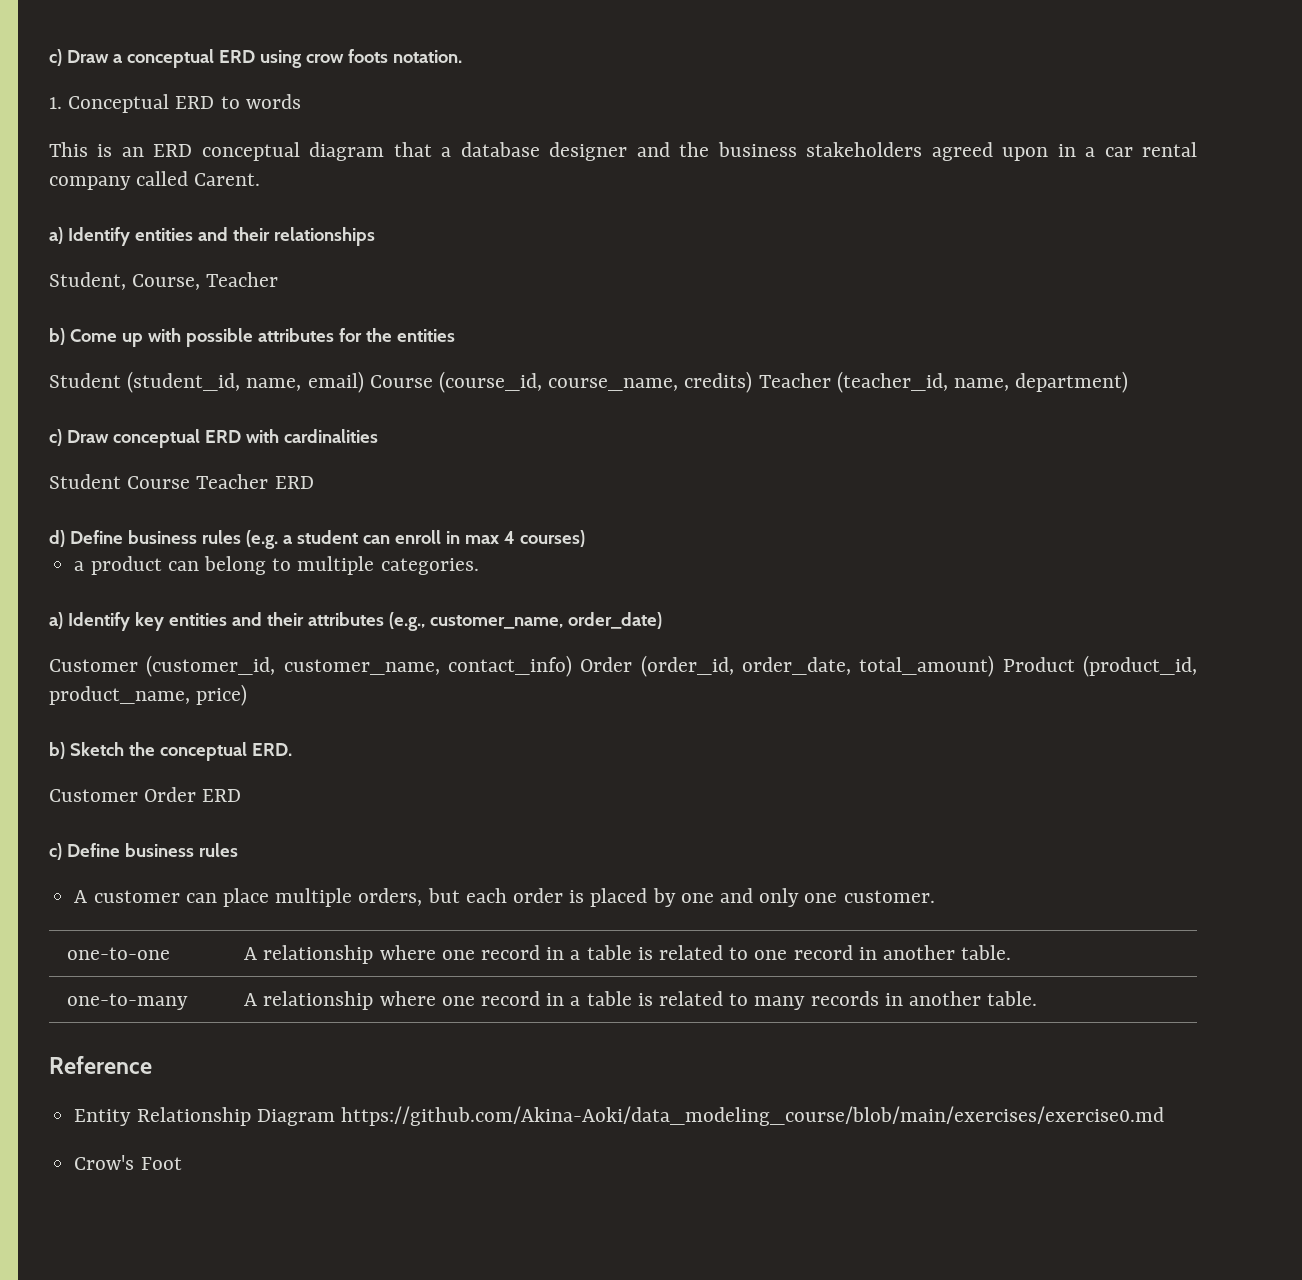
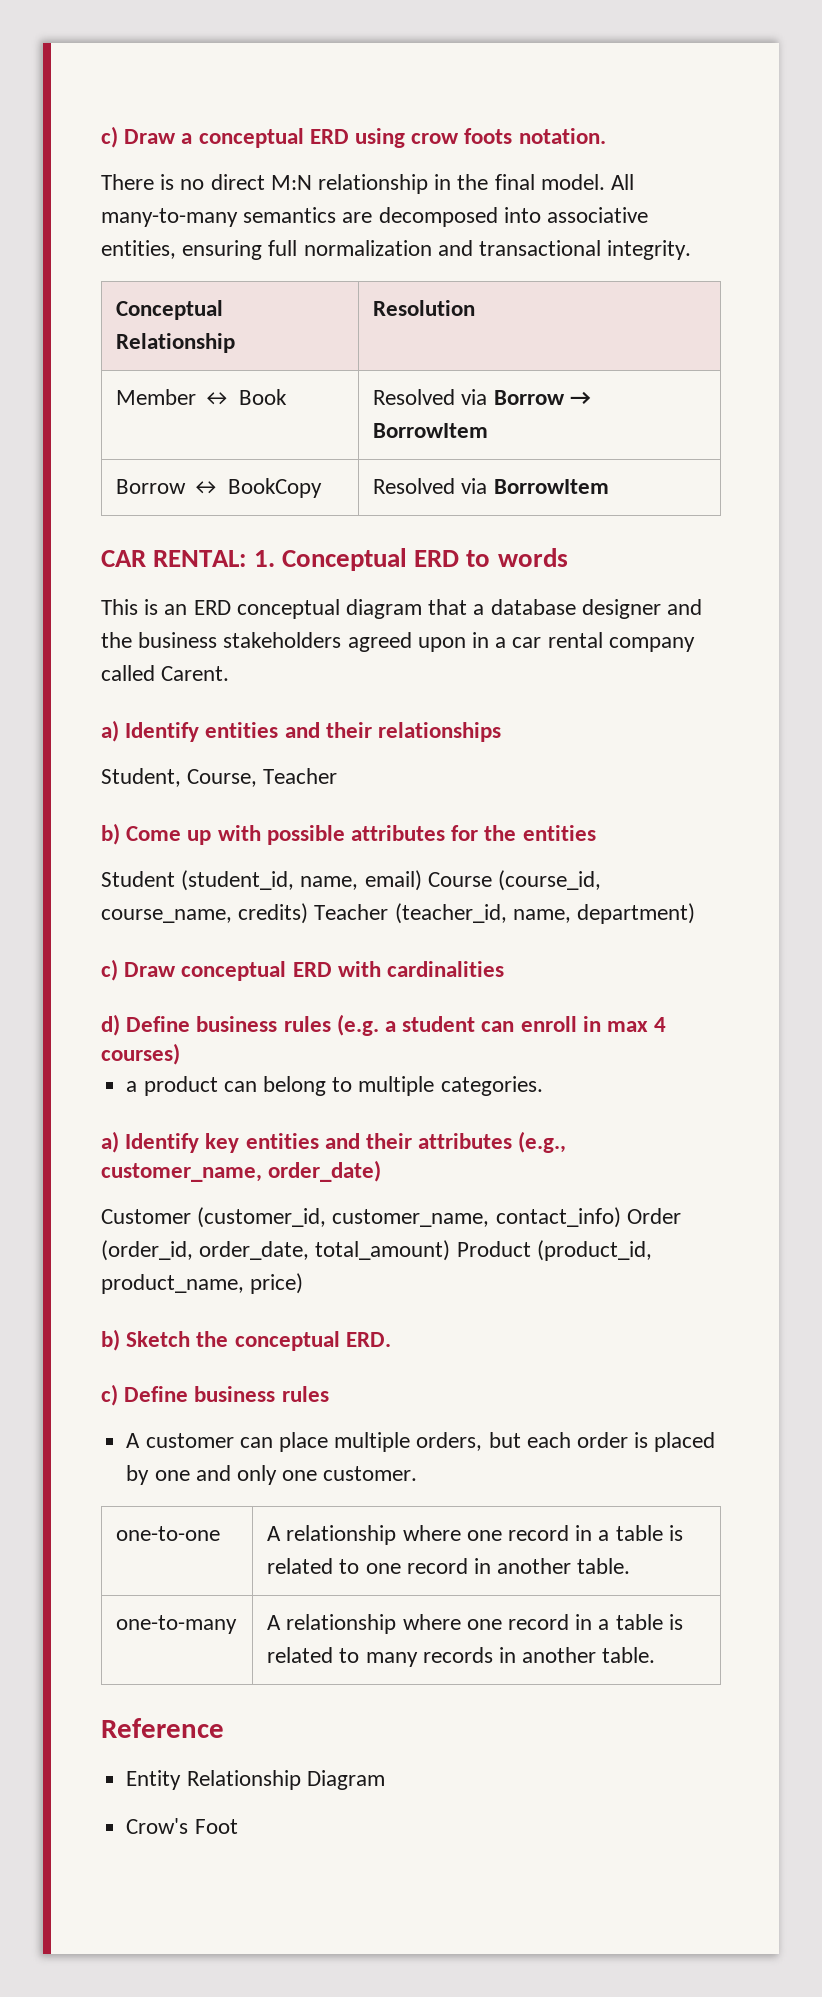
(462, 56) none -> [101,174,635,194] [101,207,649,227] [101,240,692,260] [116,300,224,320] [116,333,236,353] [373,300,476,316] [116,389,287,405] [373,389,591,405] [373,423,489,438] [116,478,322,498] [373,478,609,494] [101,550,247,567] There is no direct M:N relationship in the final model. All many-to-many semantics are decomposed into associative entities, ensuring full normalization and transactional integrity. // Conceptual Relationship | Resolution // Member ↔ Book | Resolved via Borrow → BorrowItem // Borrow ↔ BookCopy | Resolved via BorrowItem // CAR RENTAL:
[49,474,314,489] // Student Course Teacher ERD -> (505, 969) none
[49,787,242,802] // Customer Order ERD -> (391, 1339) none
[340,1106,1164,1126] https://github.com/Akina-Aoki/data_modeling_course/blob/main/exercises/exercise0.md -> (385, 1780) none

